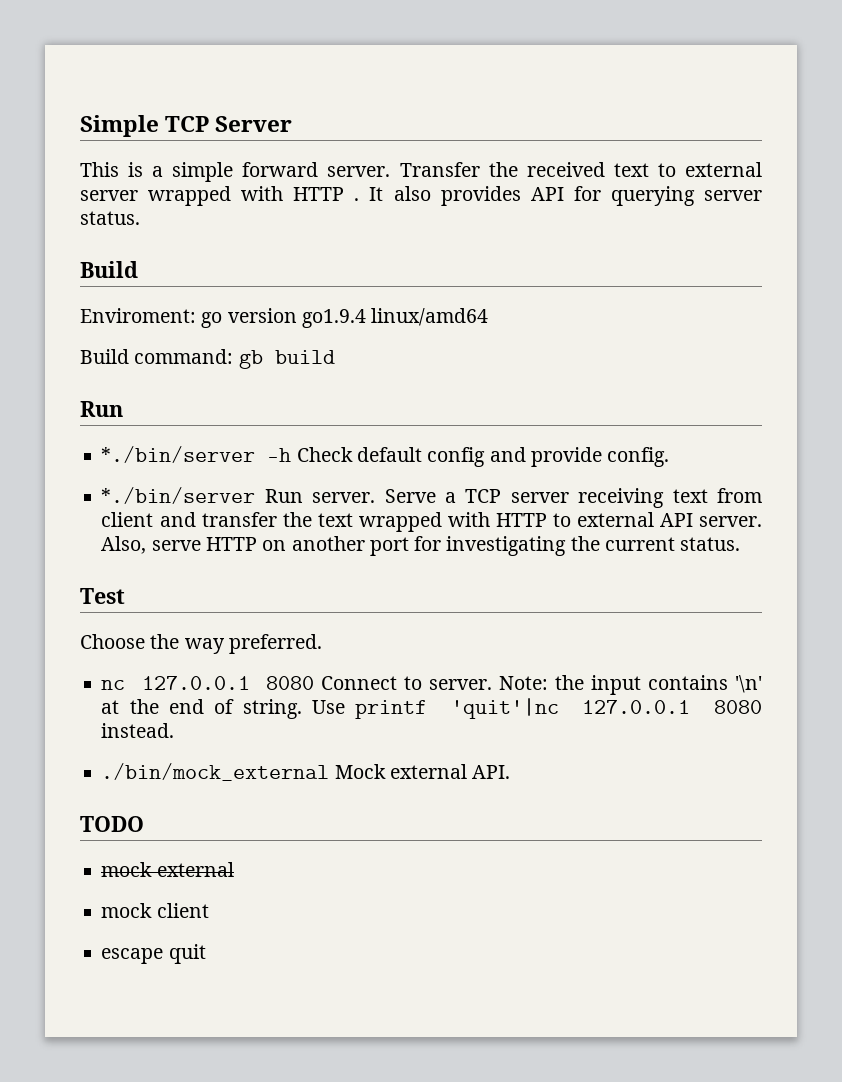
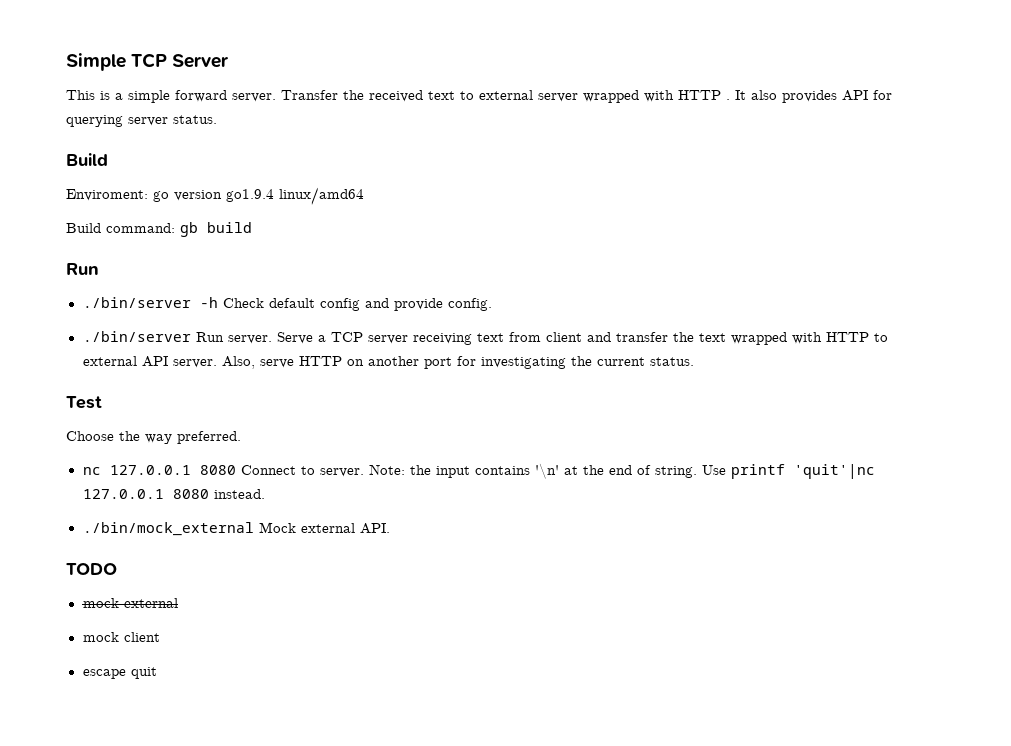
[101,446,256,463] *./bin/server -> [82,297,191,308] ./bin/server
[101,487,256,504] *./bin/server -> [82,331,191,342] ./bin/server

